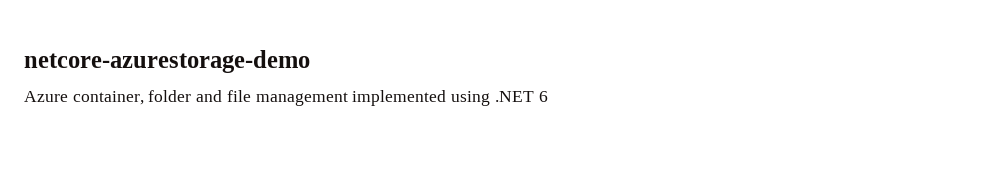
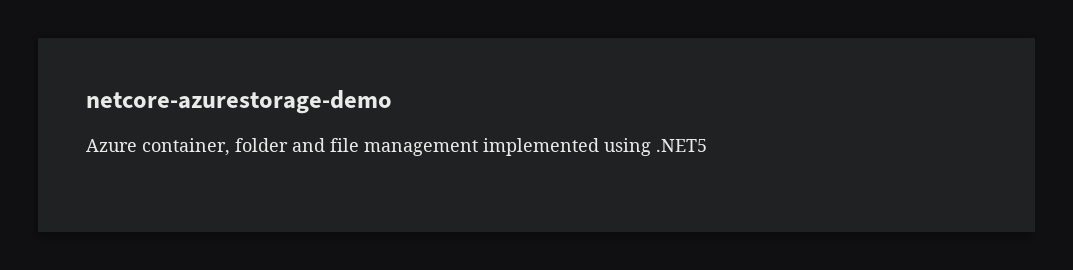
[494,91,548,102] .NET 6 -> [656,139,707,152] .NET5

